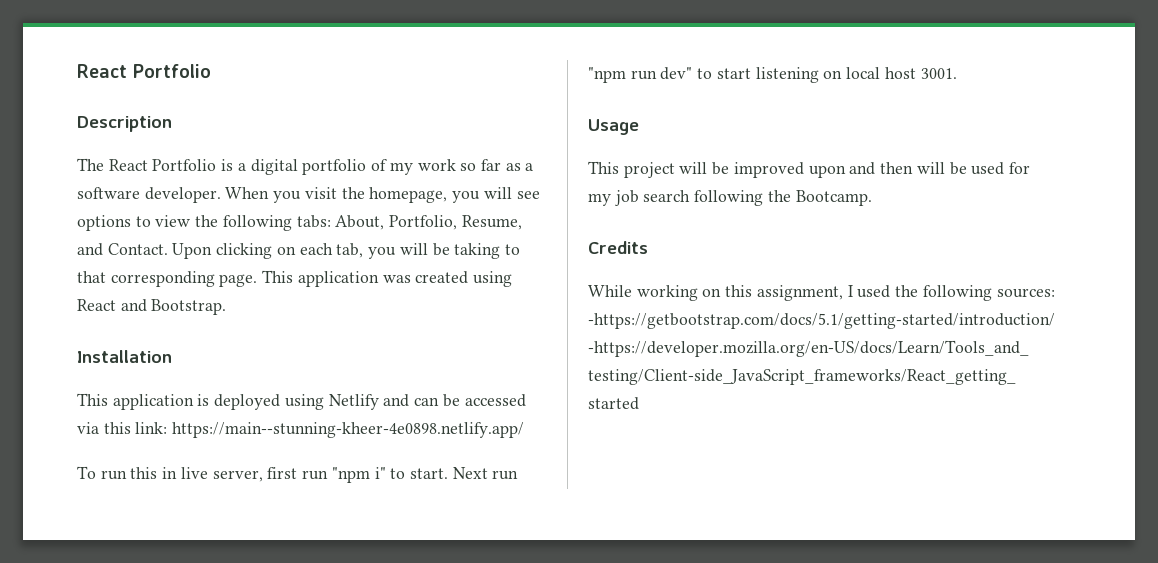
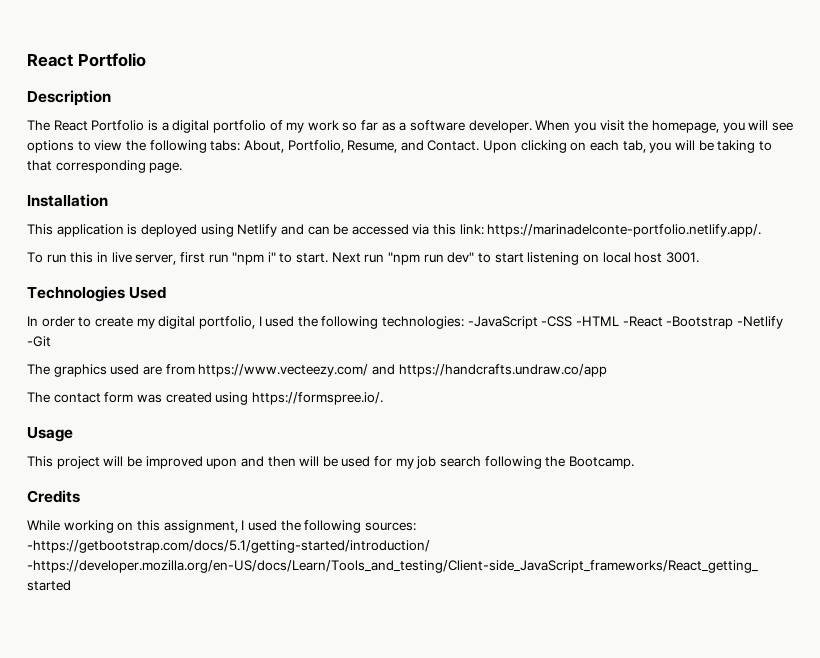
[262,270,513,287] [77,299,227,315] This application was created using React and Bootstrap. -> (183, 167) none
[172,422,525,438] https://main--stunning-kheer-4e0898.netlify.app/ -> [487,224,762,237] https://marinadelconte-portfolio.netlify.app/.
(957, 73) none -> [27,286,167,302] [27,316,783,329] [27,336,51,347] [27,364,607,377] [27,392,383,405] // Technologies Used // In order to create my digital portfolio, I used the following technologies: -JavaScript -CSS -HTML -React -Bootstrap -Netlify -Git // The graphics used are from https://www.vecteezy.com/ and https://handcrafts.undraw.co/app // The contact form was created using https://formspree.io/.

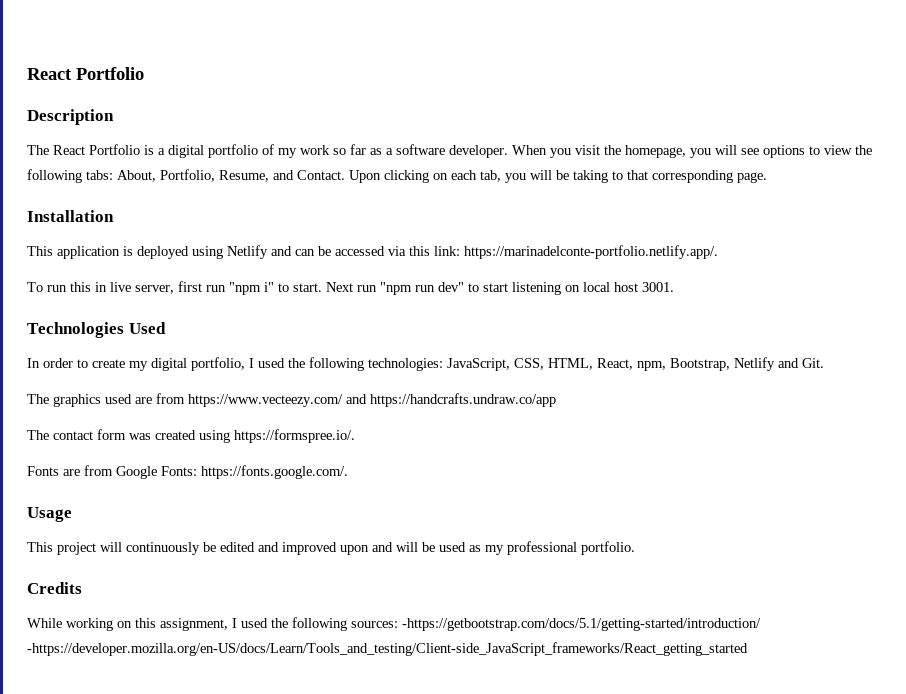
[467,316,783,329] [27,336,51,347] -JavaScript -CSS -HTML -React -Bootstrap -Netlify -Git -> [447,357,824,371] JavaScript, CSS, HTML, React, npm, Bootstrap, Netlify and Git.
(383, 398) none -> [27,465,348,479] // Fonts are from Google Fonts: https://fonts.google.com/.
[126,456,142,467] be -> [126,542,279,555] continuously be edited and
[267,456,296,467] then -> (393, 547) none
[374,456,634,469] for my job search following the Bootcamp. -> [469,541,635,555] as my professional portfolio.

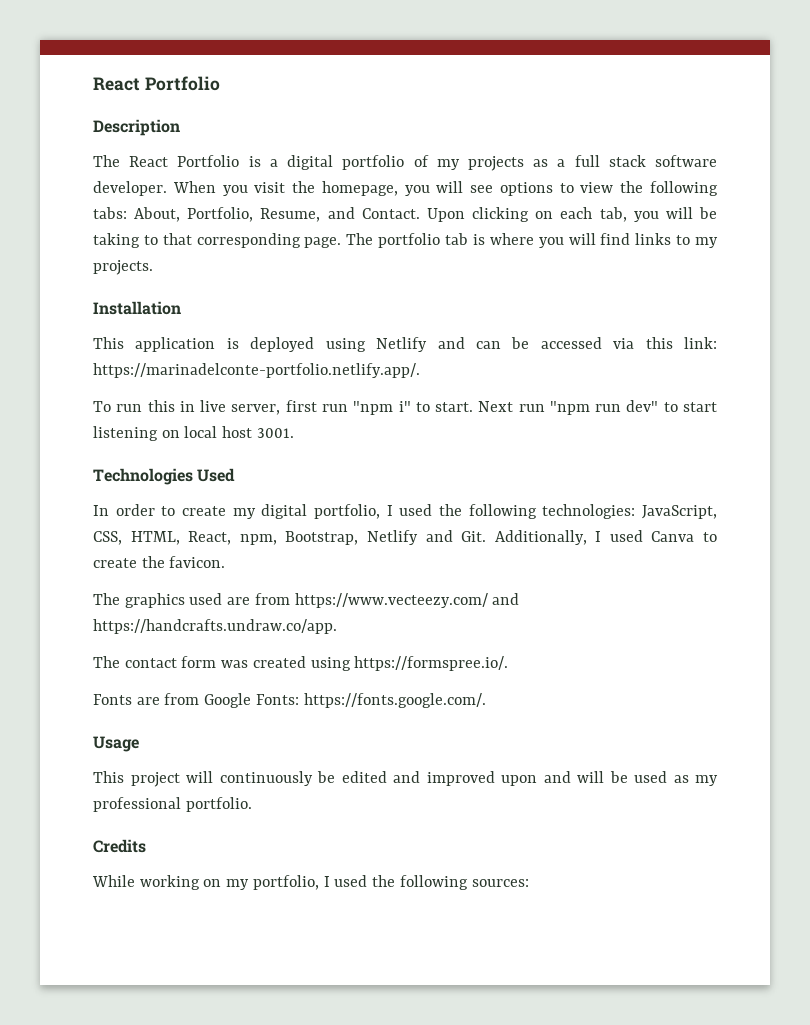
[300,144,393,155] work so far as a -> [467,155,646,171] projects as a full stack
(767, 177) none -> [346,233,719,248] [93,260,153,275] The portfolio tab is where you will find links to my projects.
(824, 363) none -> [494,530,717,545] [93,556,226,568] Additionally, I used Canva to create the favicon.
[370,393,556,407] https://handcrafts.undraw.co/app -> [93,619,337,634] https://handcrafts.undraw.co/app.
[135,618,228,631] this assignment, -> [226,875,319,890] my portfolio,
[402,618,761,631] [27,642,748,656] -https://getbootstrap.com/docs/5.1/getting-started/introduction/ -https://developer.mozilla.org/en-US/docs/Learn/Tools_and_testing/Client-side_JavaScript_frameworks/React_getting_started -> (529, 883) none

